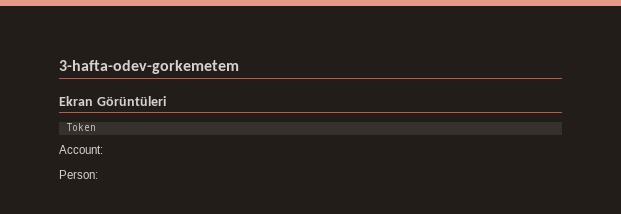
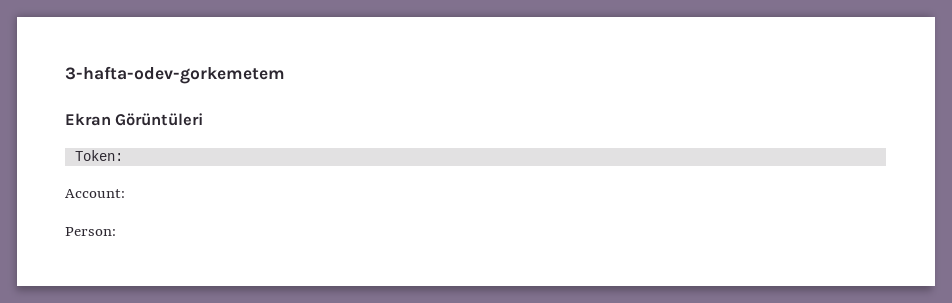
[65,123,96,131] Token -> [74,150,123,161] Token:

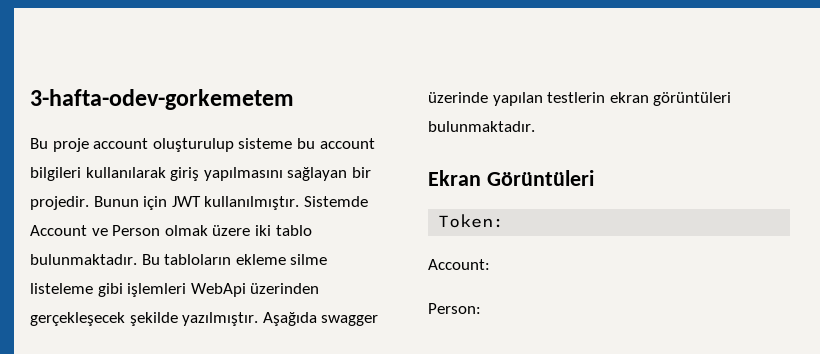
(285, 75) none -> [30,138,375,152] [30,167,371,181] [30,196,368,210] [30,225,312,236] [30,254,328,265] [30,283,320,297] [30,312,379,326] [428,92,732,106] [428,121,535,132] // Bu proje account oluşturulup sisteme bu account bilgileri kullanılarak giriş yapılmasını sağlayan bir projedir. Bunun için JWT kullanılmıştır. Sistemde Account ve Person olmak üzere iki tablo bulunmaktadır. Bu tabloların ekleme silme listeleme gibi işlemleri WebApi üzerinden gerçekleşecek şekilde yazılmıştır. Aşağıda swagger üzerinde yapılan testlerin ekran görüntüleri bulunmaktadır.

